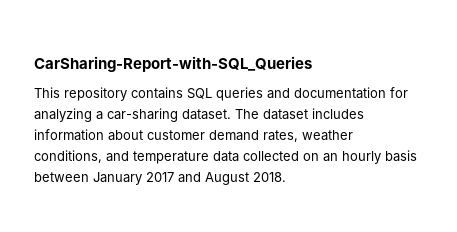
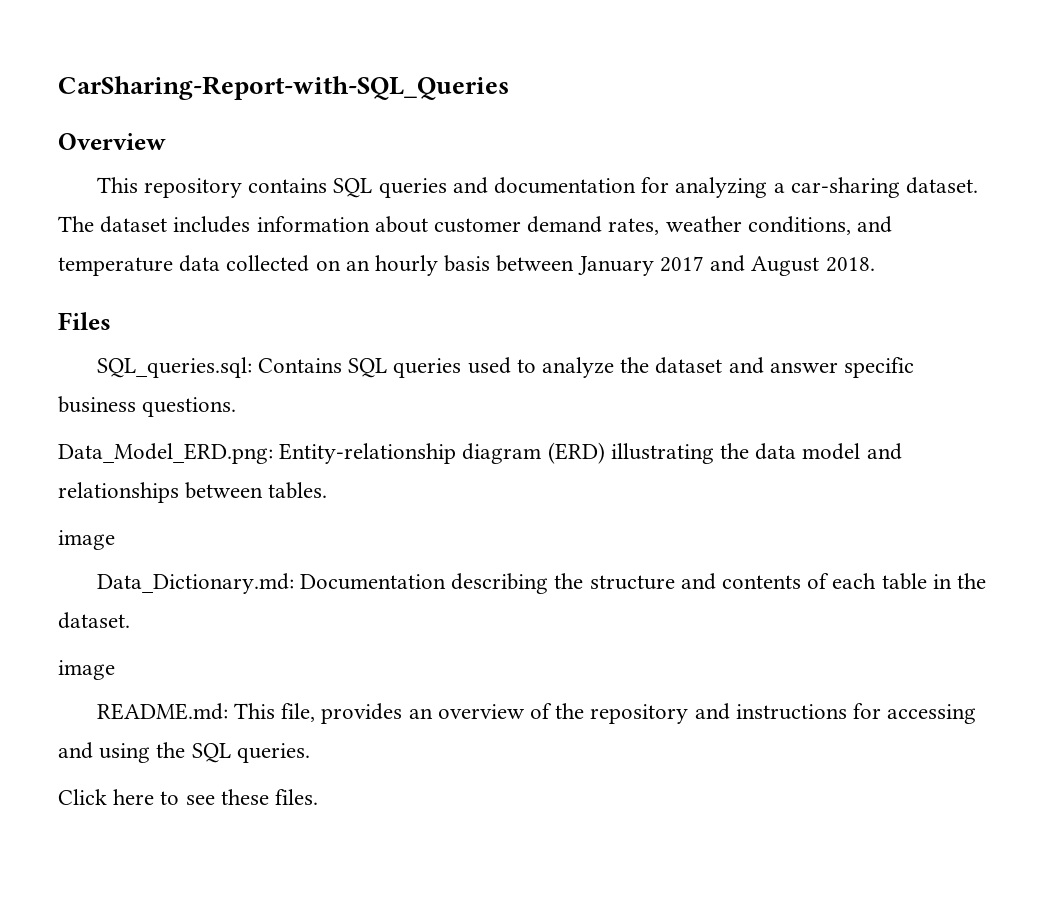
(312, 64) none -> [58,133,166,150] // Overview
(286, 177) none -> [58,312,111,330] [96,357,915,378] [58,396,237,417] [58,442,902,464] [58,482,328,503] [58,530,115,550] [96,573,987,594] [58,612,130,629] [58,660,115,680] [96,703,977,724] [58,742,310,763] [58,789,319,805] // Files // SQL_queries.sql: Contains SQL queries used to analyze the dataset and answer specific business questions. // Data_Model_ERD.png: Entity-relationship diagram (ERD) illustrating the data model and relationships between tables. // image // Data_Dictionary.md: Documentation describing the structure and contents of each table in the dataset. // image // README.md: This file, provides an overview of the repository and instructions for accessing and using the SQL queries. // Click here to see these files.

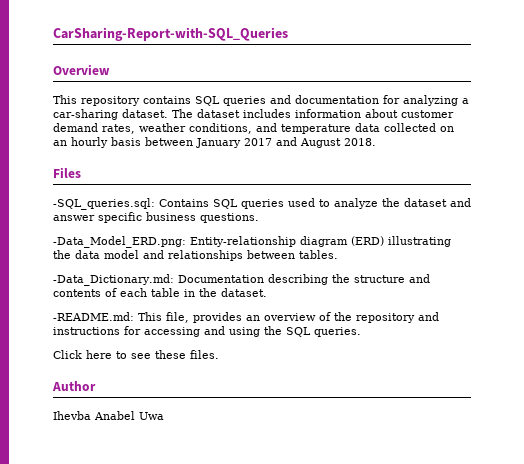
[96,357,252,378] SQL_queries.sql: -> [53,198,155,210] -SQL_queries.sql:
[58,443,273,464] Data_Model_ERD.png: -> [53,236,186,248] -Data_Model_ERD.png:
[58,530,115,550] [96,573,294,594] image // Data_Dictionary.md: -> [53,274,174,286] -Data_Dictionary.md:
[58,660,115,680] [96,703,228,720] image // README.md: -> [53,312,134,321] -README.md:
(319, 797) none -> [52,381,96,391] [53,411,164,420] // Author // Ihevba Anabel Uwa

